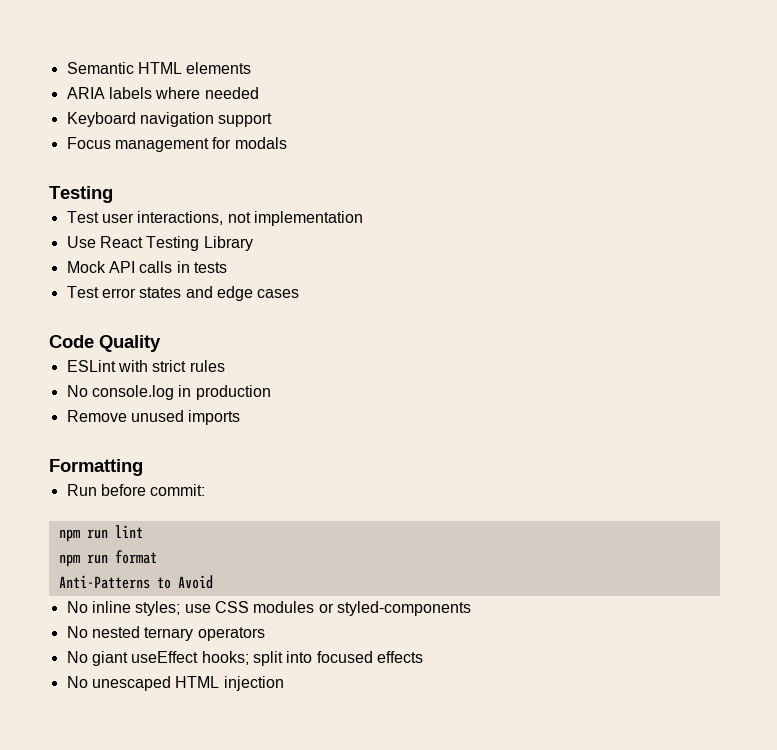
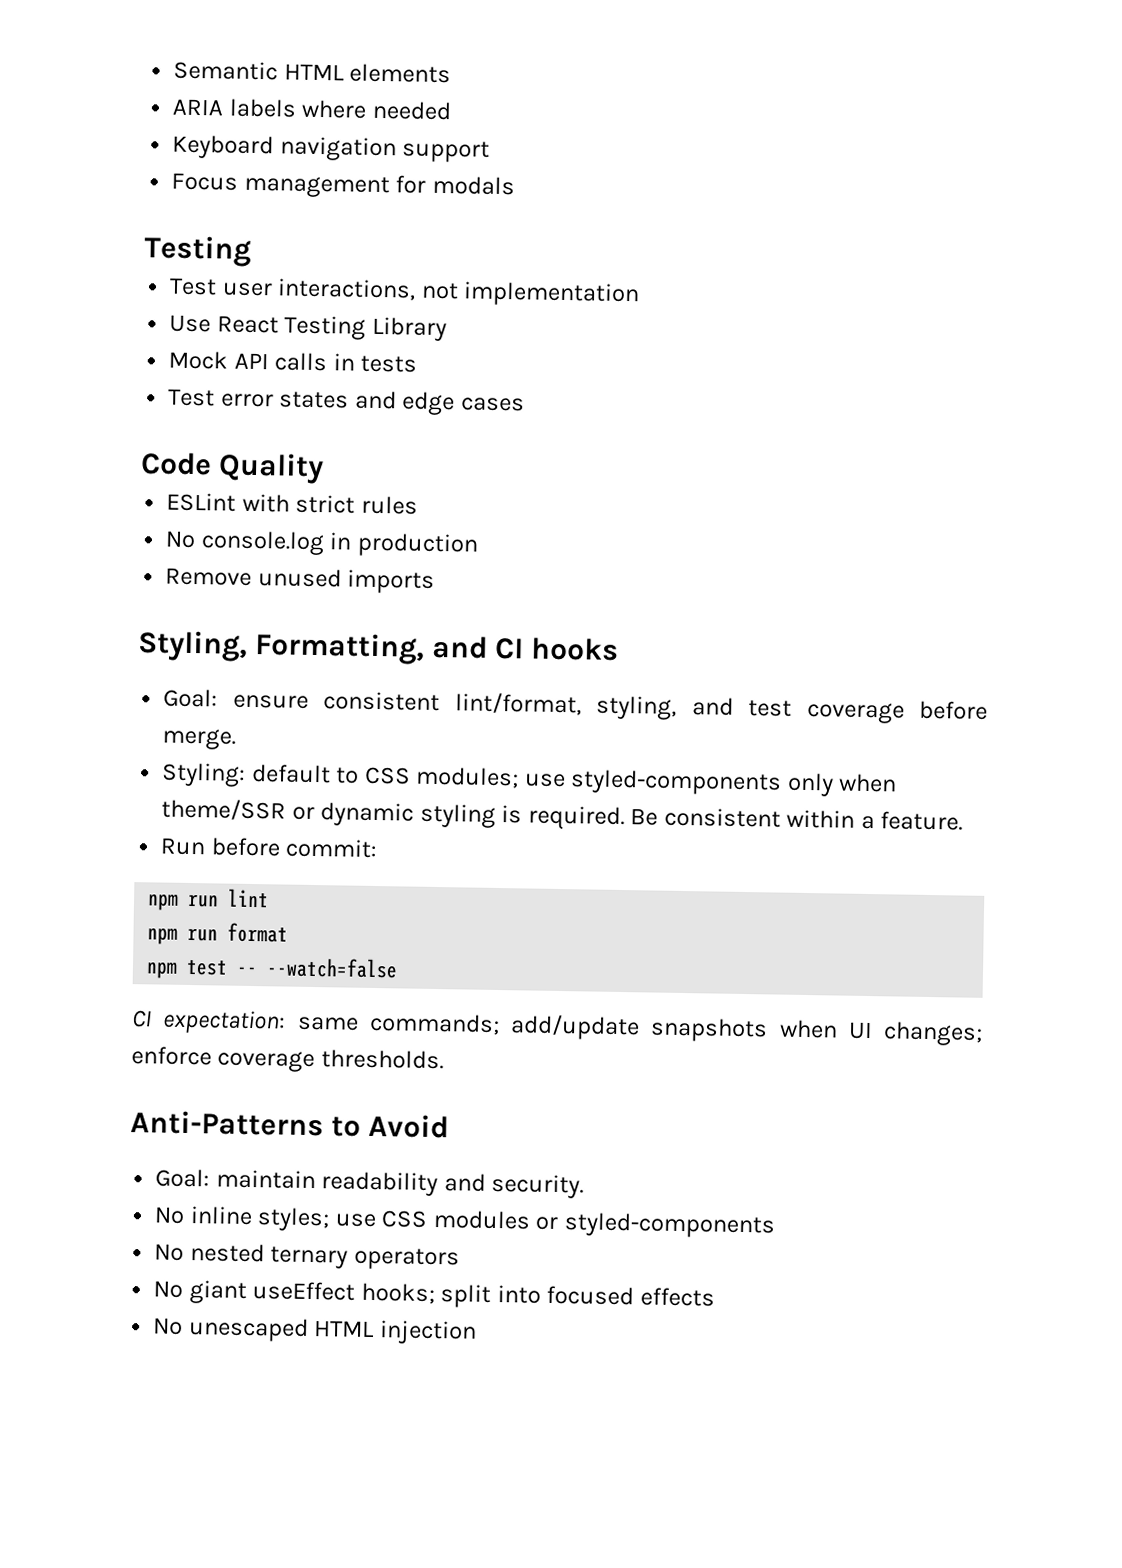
[49,459,143,476] Formatting -> [137,630,620,665] [163,688,989,724] [162,728,237,750] [161,762,898,797] [161,798,964,831] Styling, Formatting, and CI hooks // Goal: ensure consistent lint/format, styling, and test coverage before merge. // Styling: default to CSS modules; use styled-components only when theme/SSR or dynamic styling is required. Be consistent within a feature.
[58,575,213,589] Anti-Patterns to Avoid -> [146,957,399,979] [131,1009,983,1046] [131,1046,444,1073] [130,1110,450,1139] [155,1168,585,1199] npm test -- --watch=false // CI expectation: same commands; add/update snapshots when UI changes; enforce coverage thresholds. // Anti-Patterns to Avoid // Goal: maintain readability and security.

